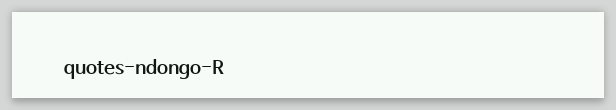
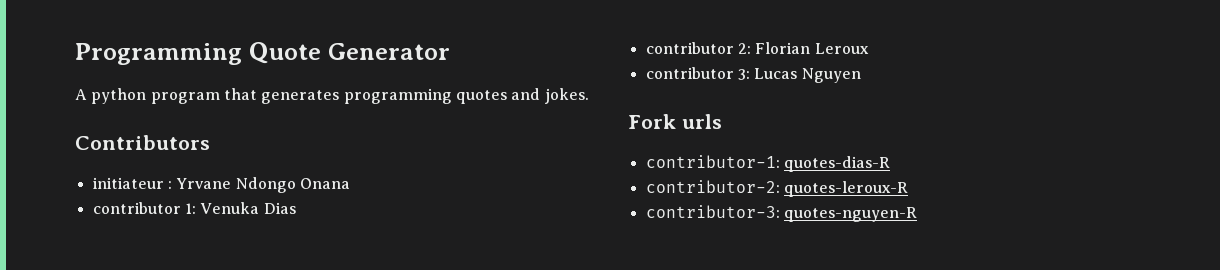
[64,59,224,79] quotes-ndongo-R -> [75,42,450,65] [75,88,589,104] [75,135,210,150] [92,177,350,193] [92,202,296,214] [645,42,869,54] [645,67,861,83] [628,114,722,129] [645,155,890,172] [645,180,908,197] [645,205,917,222] Programming Quote Generator // A python program that generates programming quotes and jokes. // Contributors // initiateur : Yrvane Ndongo Onana // contributor 1: Venuka Dias // contributor 2: Florian Leroux // contributor 3: Lucas Nguyen // Fork urls // contributor-1: quotes-dias-R // contributor-2: quotes-leroux-R // contributor-3: quotes-nguyen-R

